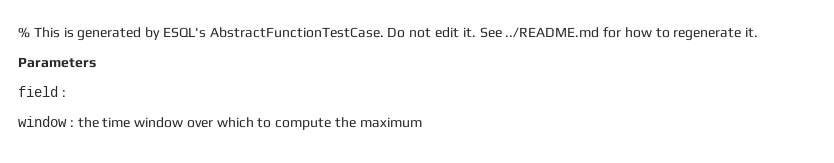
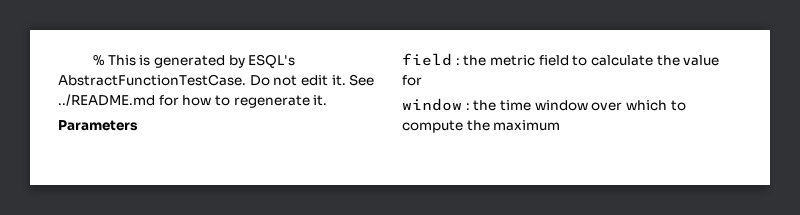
(66, 93) none -> [463,55,720,66] [402,75,422,86] the metric field to calculate the value for

